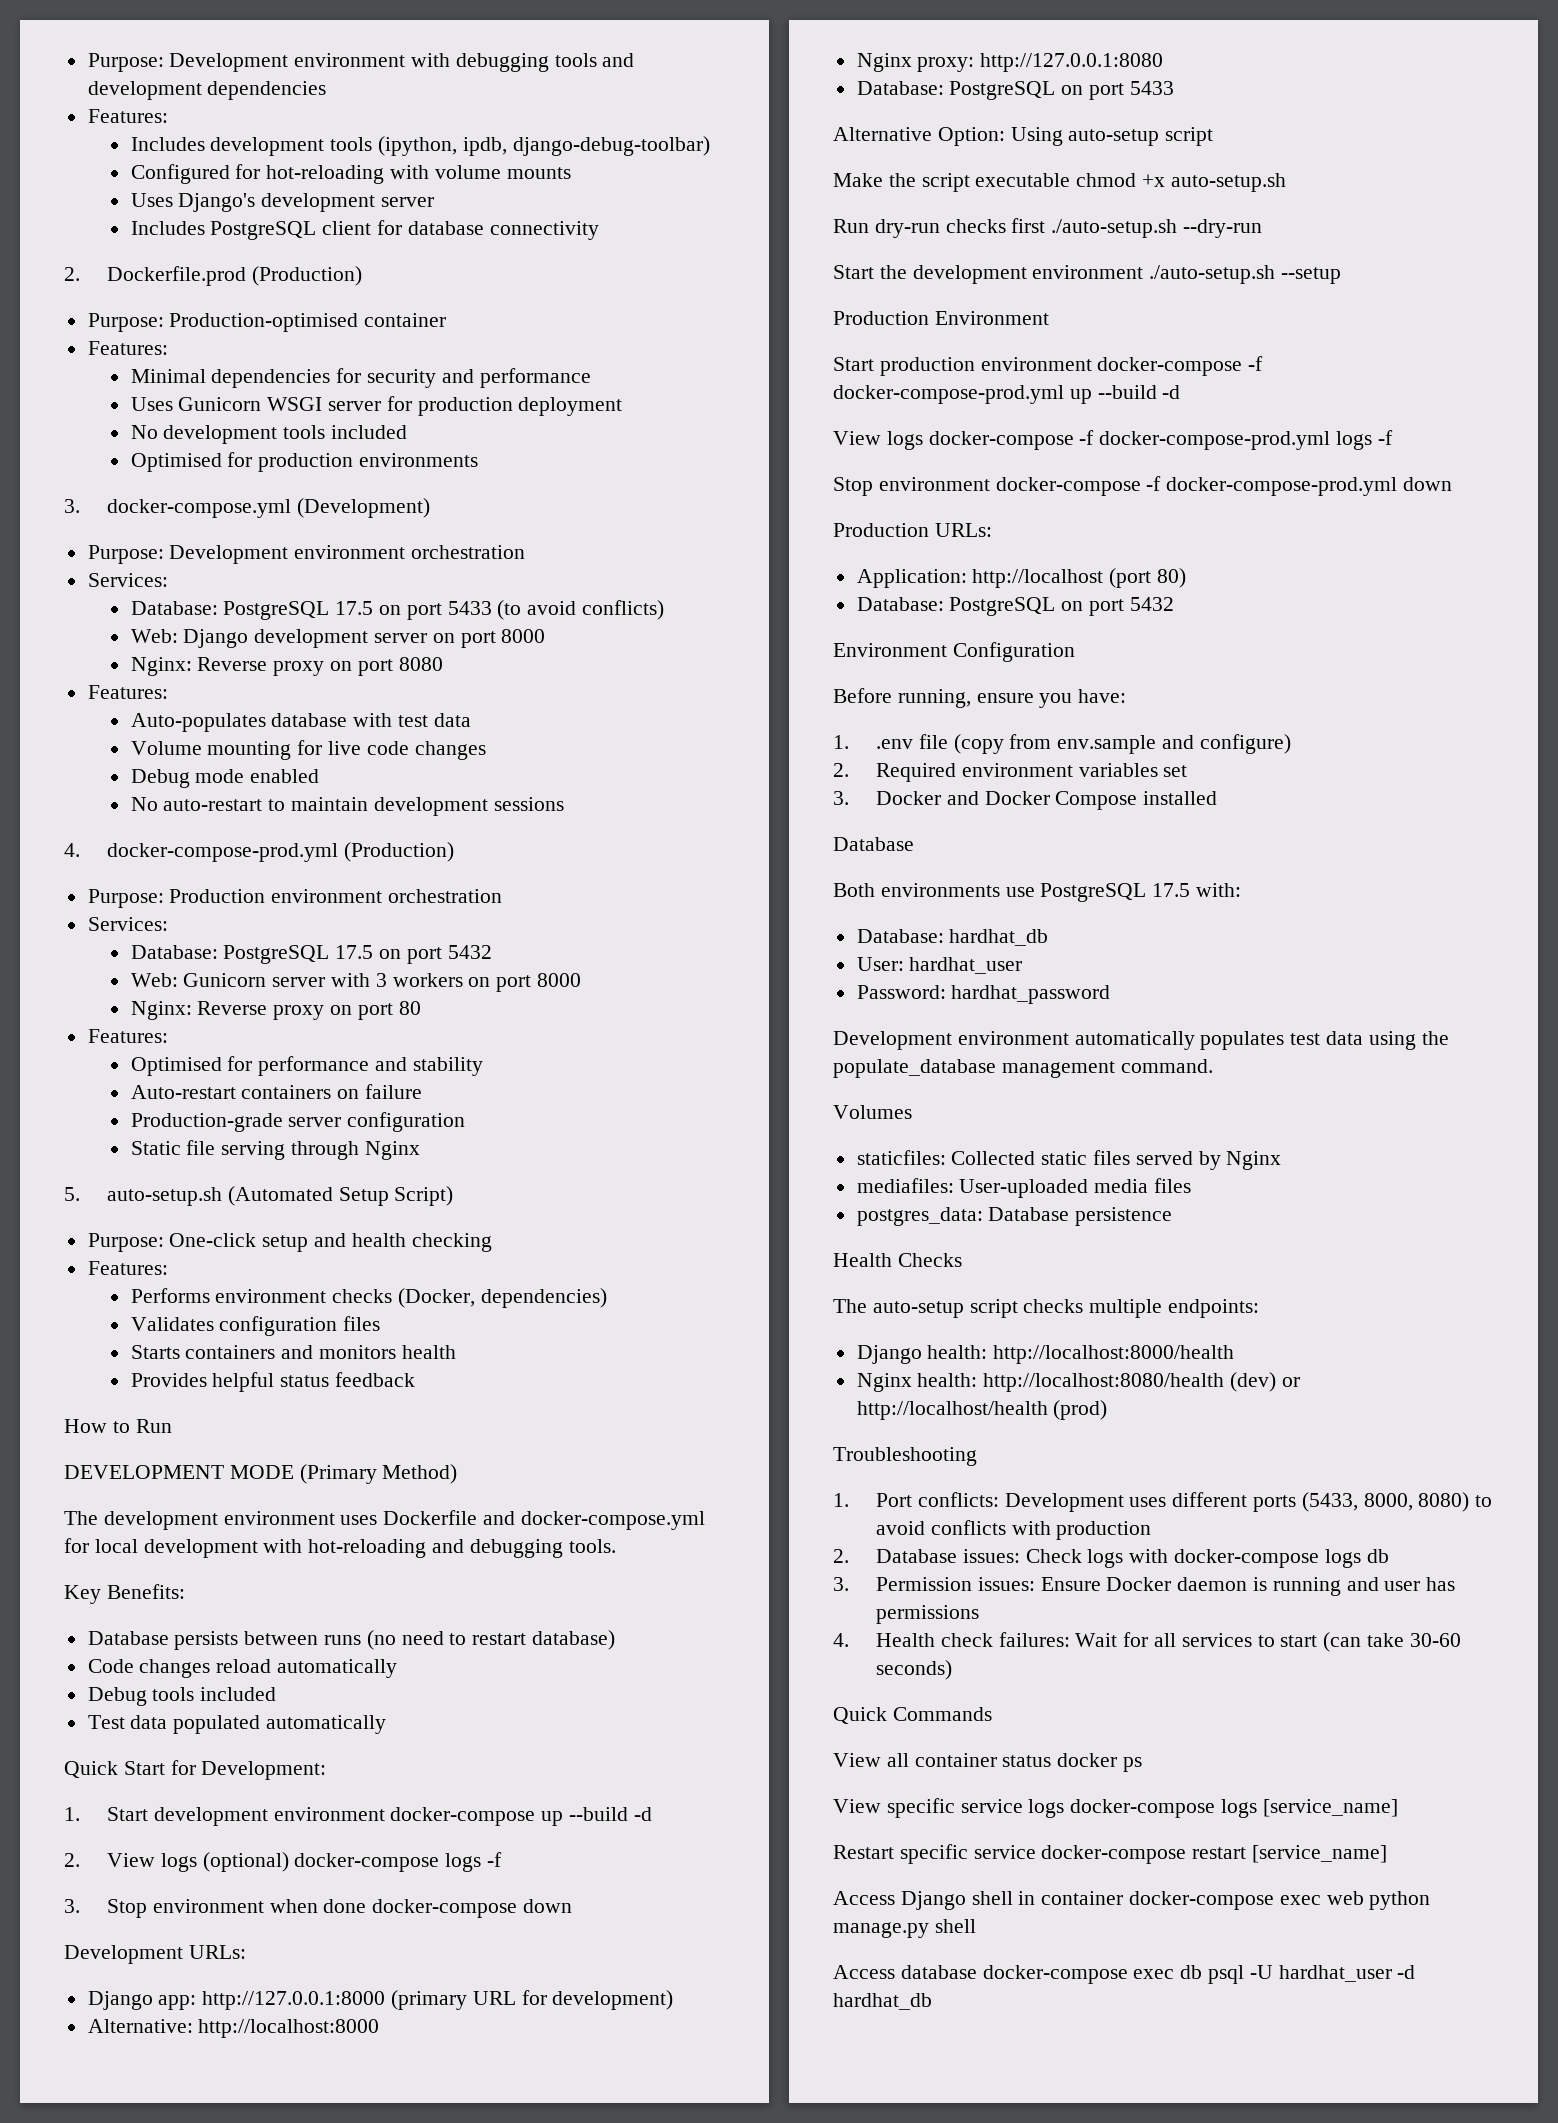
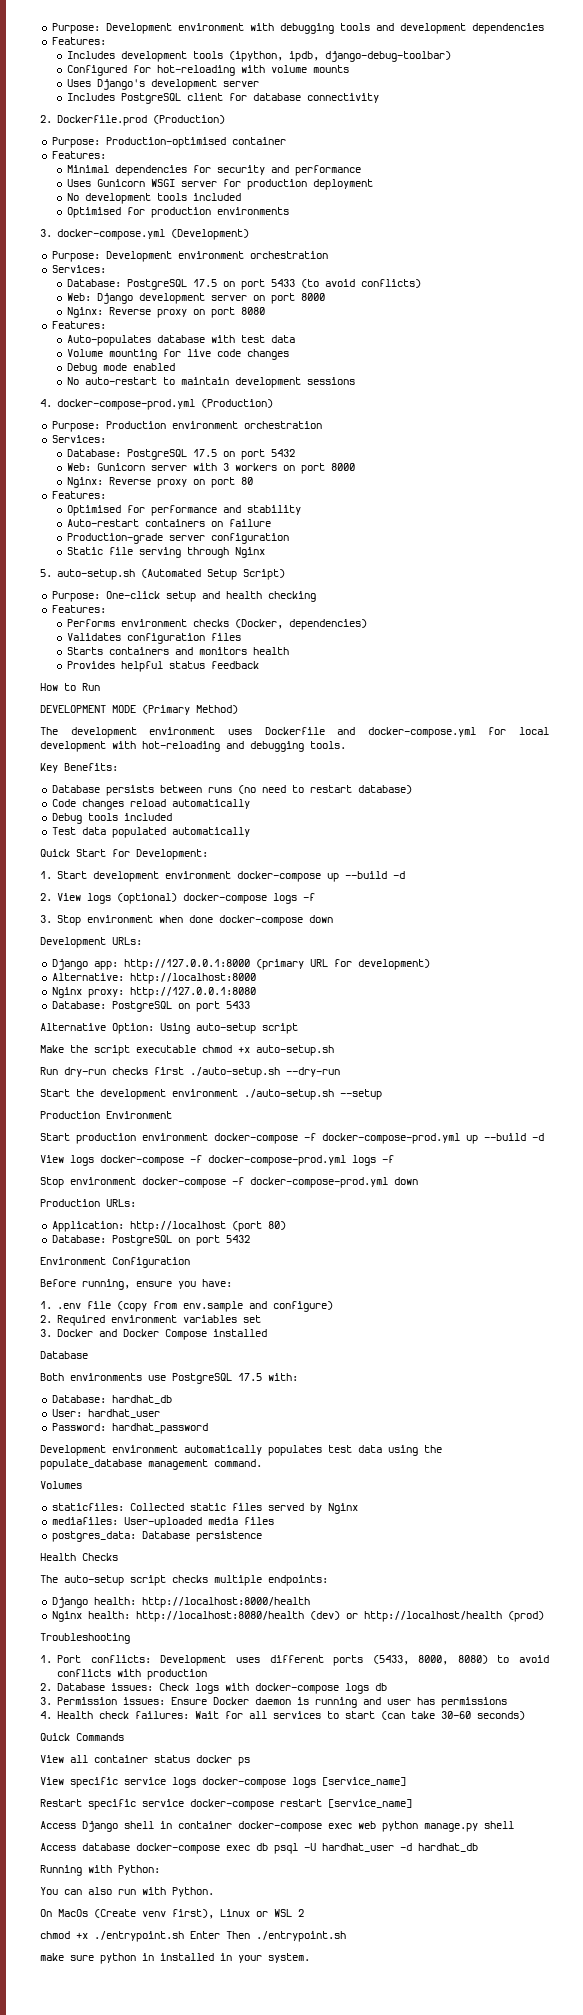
(932, 2001) none -> [40,1865,160,1876] [40,1887,214,1897] [40,1909,304,1919] [40,1931,346,1942] [40,1953,310,1964] // Running with Python: // You can also run with Python. // On MacOs (Create venv first), Linux or WSL 2 // chmod +x ./entrypoint.sh Enter Then ./entrypoint.sh // make sure python in installed in your system.

